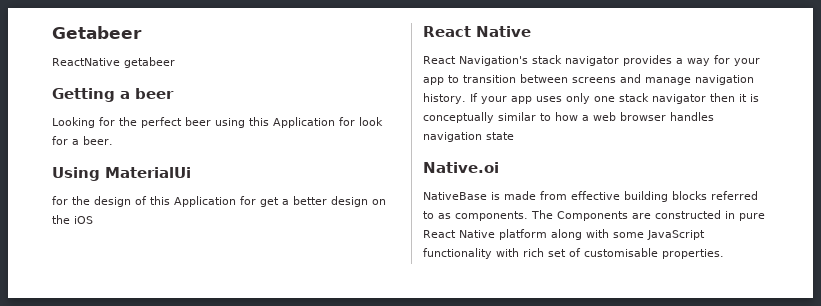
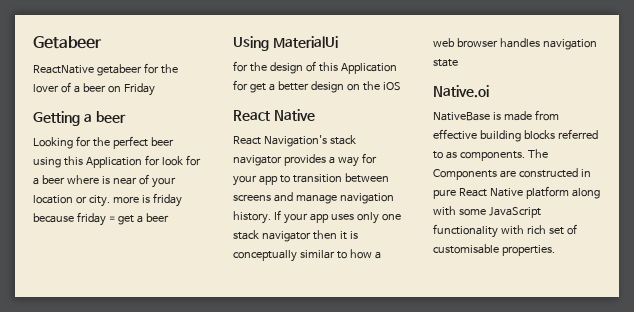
(175, 62) none -> [143,63,178,74] [33,82,155,96] for the lover of a beer on Friday
[83,136,113,145] beer. -> [41,174,176,188] [33,193,182,207] [33,212,169,226] beer where is near of your location or city. more is friday because friday = get a beer

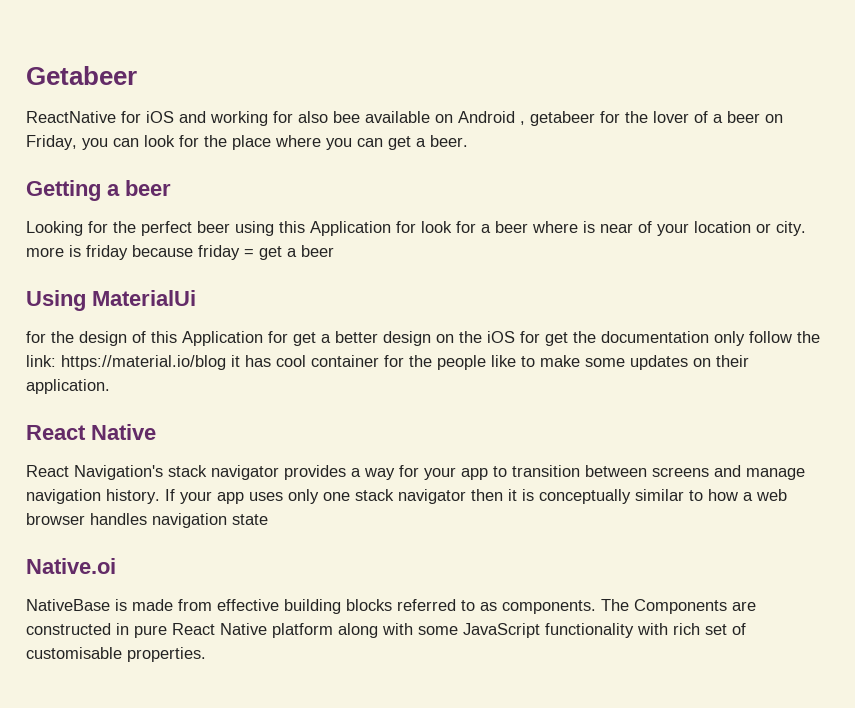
(94, 69) none -> [121,111,525,126] for iOS and working for also bee available on Android ,
[123,83,155,96] Friday -> [26,135,468,150] Friday, you can look for the place where you can get a beer.
(401, 86) none -> [520,331,820,346] [26,355,749,370] [26,379,110,394] for get the documentation only follow the link: https://material.io/blog it has cool container for the people like to make some updates on their application.

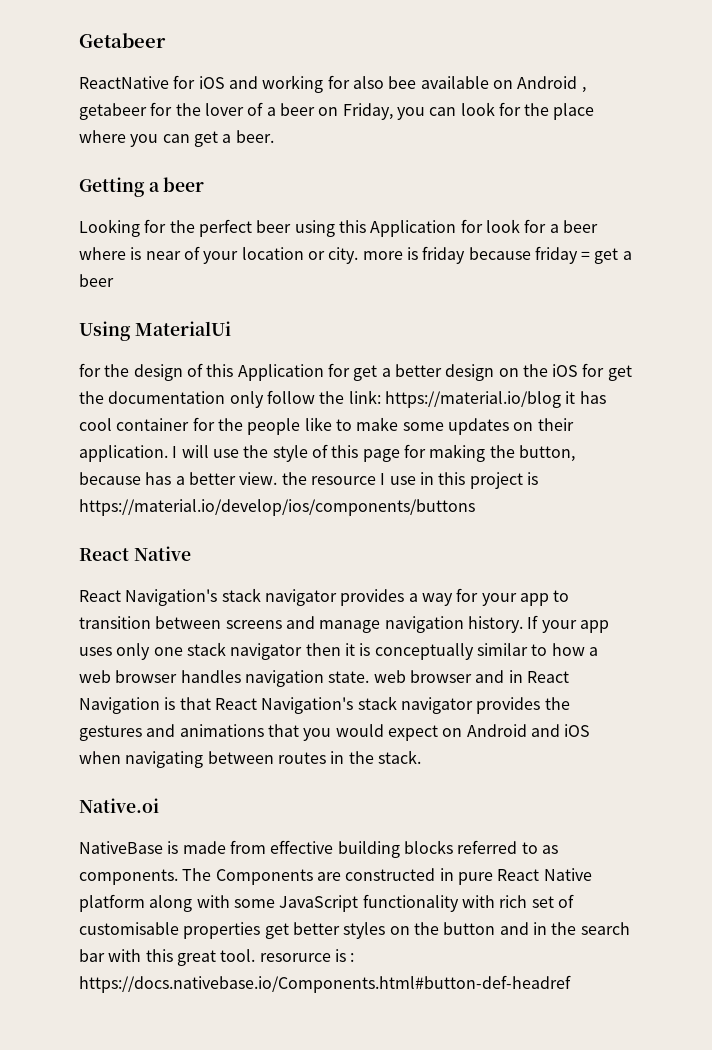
(110, 386) none -> [172,444,575,462] [79,472,538,489] [79,499,475,516] I will use the style of this page for making the button, because has a better view. the resource I use in this project is https://material.io/develop/ios/components/buttons
[232,514,268,525] state -> [328,670,569,683] [79,696,570,714] [79,724,591,741] [79,750,421,768] state. web browser and in React Navigation is that React Navigation's stack navigator provides the gestures and animations that you would expect on Android and iOS when navigating between routes in the stack.
[127,647,206,662] properties. -> [183,922,630,939] [79,949,355,966] [79,975,571,993] properties get better styles on the button and in the search bar with this great tool. resorurce is : https://docs.nativebase.io/Components.html#button-def-headref

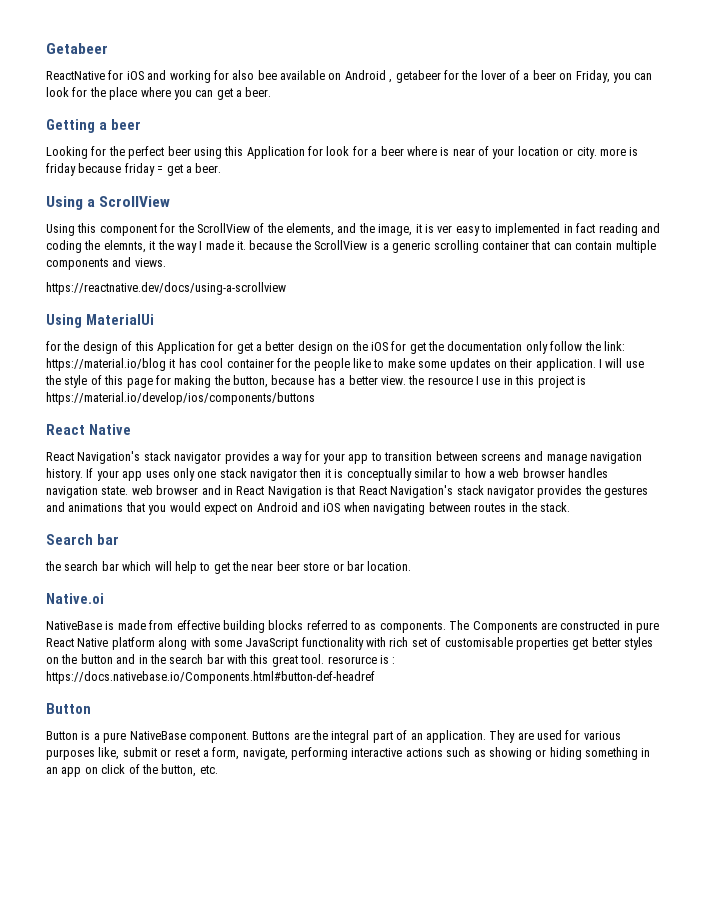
[79,274,114,287] beer -> [195,163,222,173] [46,196,171,210] [46,223,660,236] [46,240,656,253] [46,257,166,270] [46,282,286,295] beer. // Using a ScrollView // Using this component for the ScrollView of the elements, and the image, it is ver easy to implemented in fact reading and coding the elemnts, it the way I made it. because the ScrollView is a generic scrolling container that can contain multiple components and views. // https://reactnative.dev/docs/using-a-scrollview
(421, 757) none -> [46,534,119,545] [45,561,412,574] // Search bar // the search bar which will help to get the near beer store or bar location.
(571, 984) none -> [46,703,91,714] [46,730,621,743] [46,747,651,760] [46,764,218,777] // Button // Button is a pure NativeBase component. Buttons are the integral part of an application. They are used for various purposes like, submit or reset a form, navigate, performing interactive actions such as showing or hiding something in an app on click of the button, etc.

